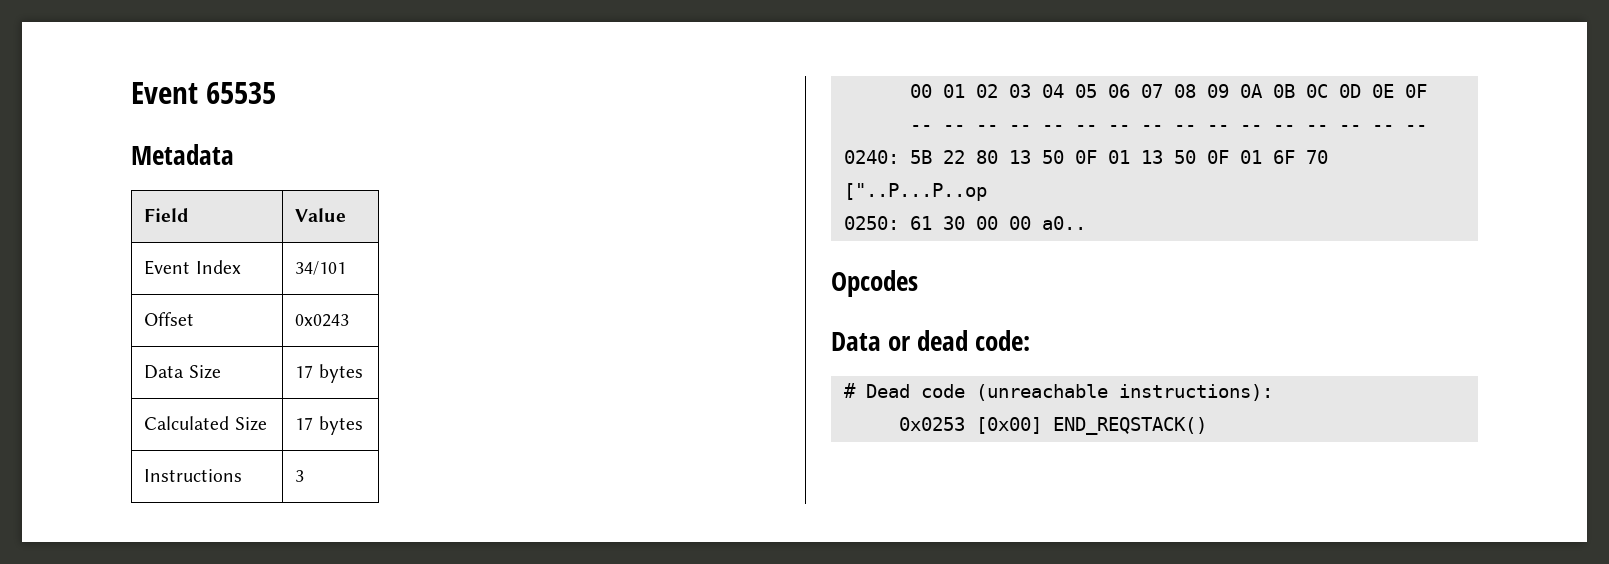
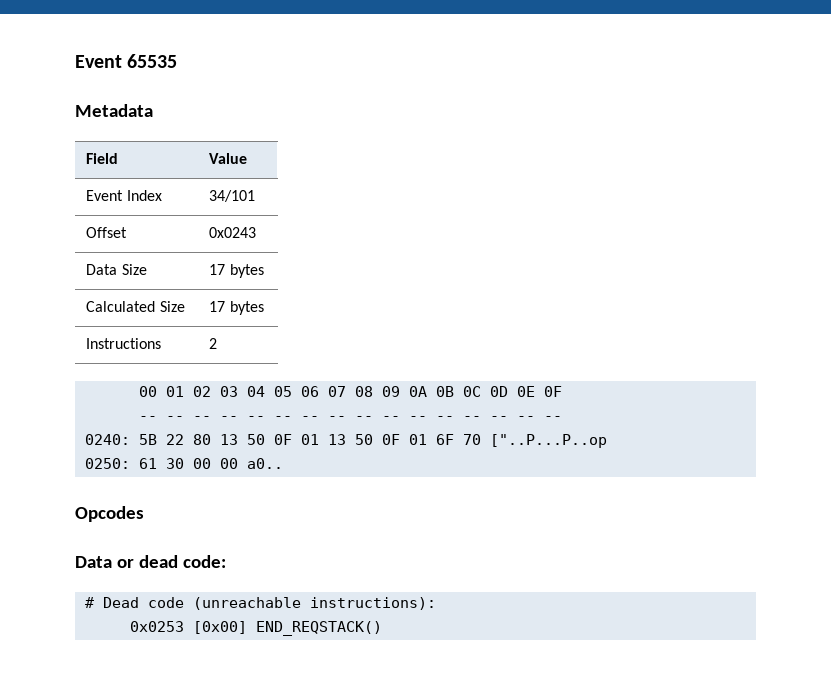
[295,470,305,482] 3 -> [209,338,218,349] 2

